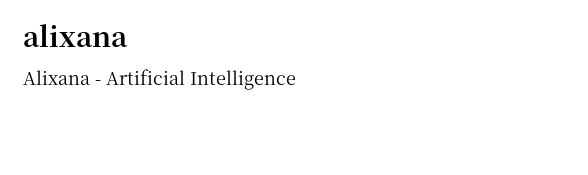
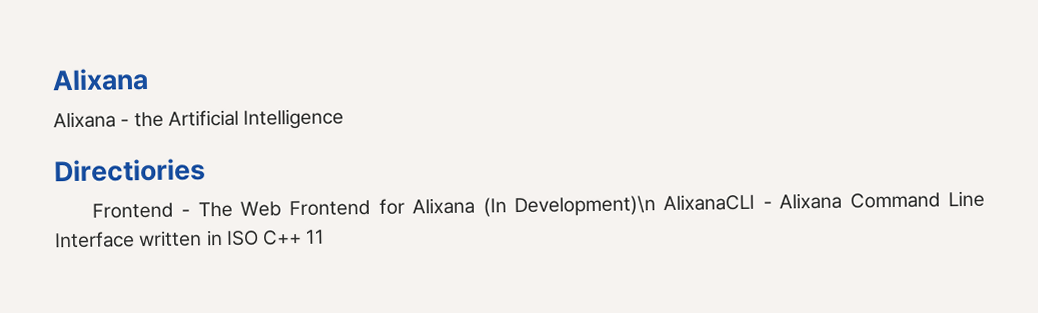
[23,24,128,47] alixana -> [52,67,149,92] Alixana
(101, 82) none -> [133,111,164,128] the
(296, 80) none -> [54,158,206,183] [91,190,985,219] [54,229,326,249] // Directiories // Frontend - The Web Frontend for Alixana (In Development)\n AlixanaCLI - Alixana Command Line Interface written in ISO C++ 11

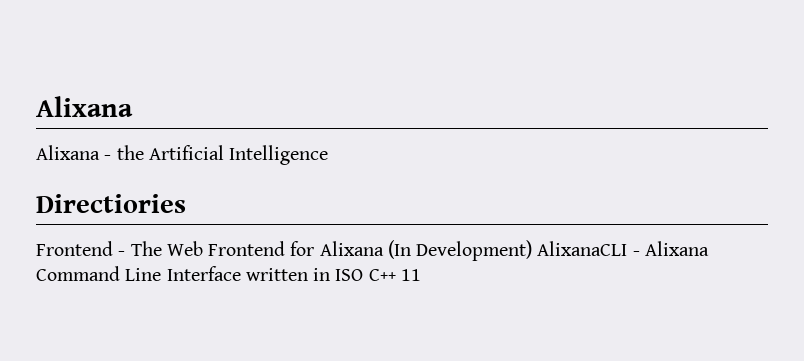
[513,195,656,217] Development)\n -> [416,240,533,261] Development)

